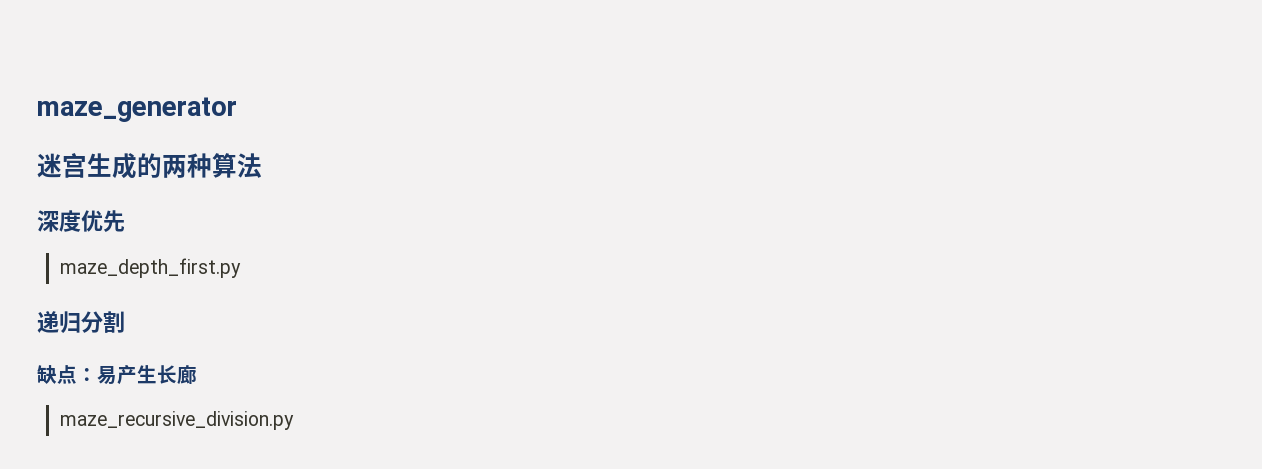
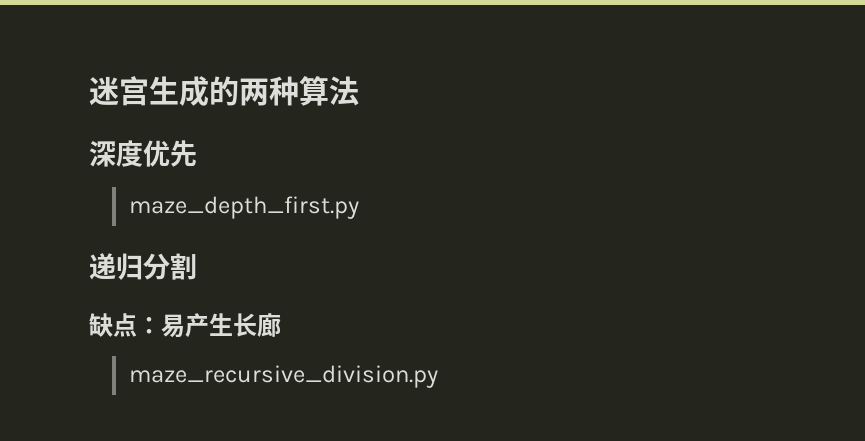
[37,97,237,122] maze_generator // -> (89, 91) none

